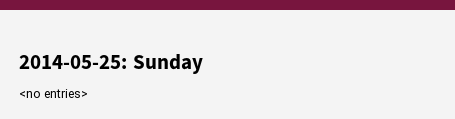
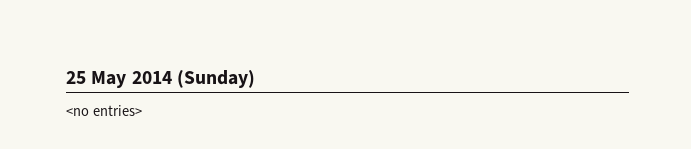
[19,54,203,74] 2014-05-25: Sunday -> [66,70,255,88] 25 May 2014 (Sunday)

